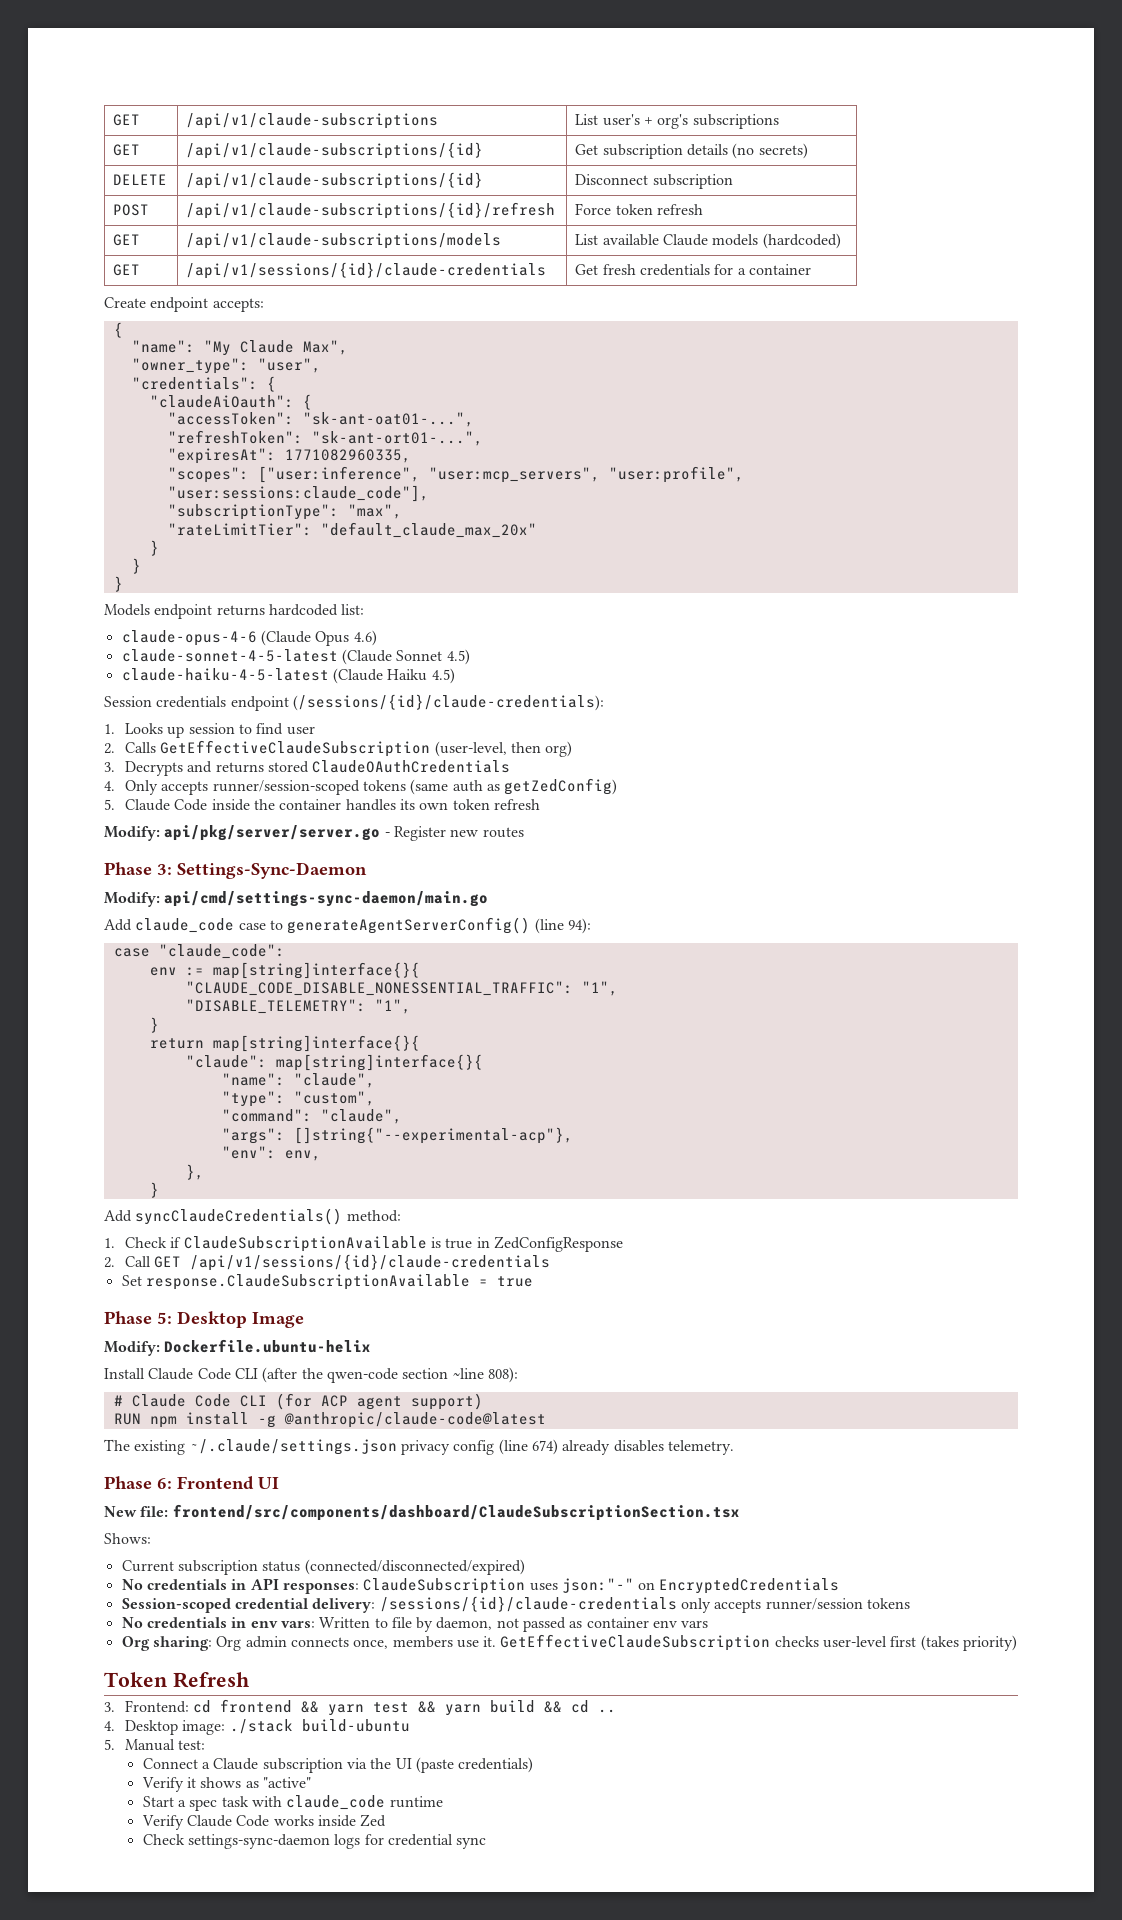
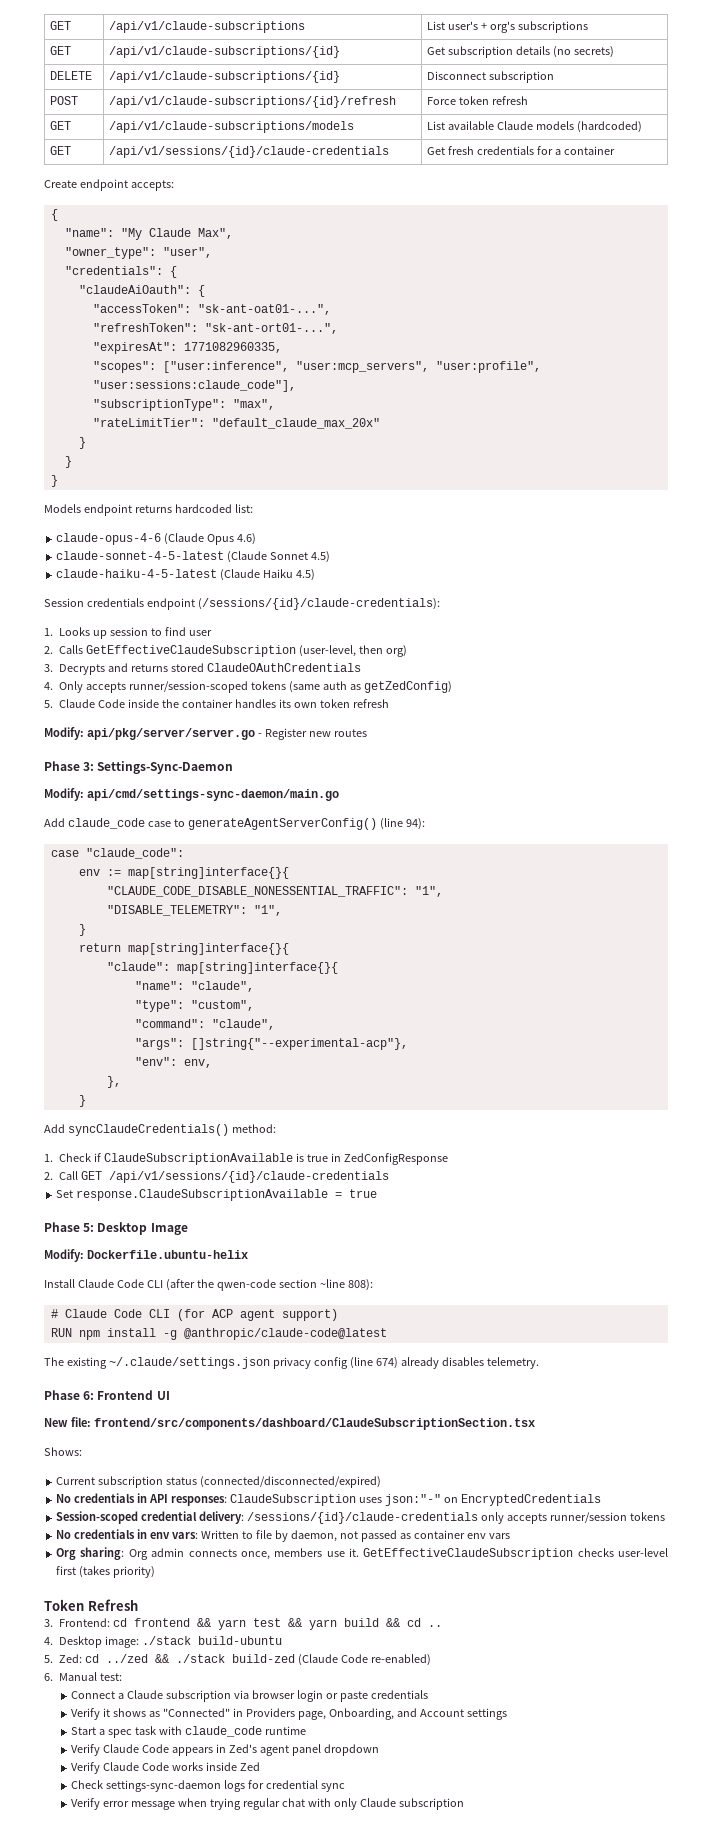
(115, 1744) none -> [59,1654,432,1666] [44,1673,53,1681] Zed: cd ../zed && ./stack build-zed (Claude Code re-enabled) // 6.
[370,1757,534,1773] the UI (paste credentials) -> [252,1690,429,1702] browser login or paste credentials
[262,1777,311,1788] "active" -> [163,1708,507,1720] "Connected" in Providers page, Onboarding, and Account settings
(443, 1802) none -> [71,1744,380,1756] // Verify Claude Code appears in Zed's agent panel dropdown
(487, 1843) none -> [71,1798,465,1810] // Verify error message when trying regular chat with only Claude subscription

